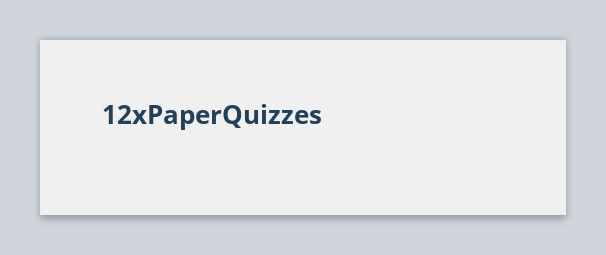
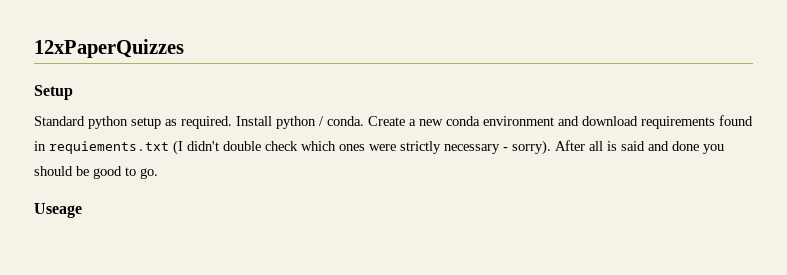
(322, 117) none -> [34,85,73,100] [34,115,753,129] [34,140,724,155] [34,166,158,179] [34,203,82,218] // Setup // Standard python setup as required. Install python / conda. Create a new conda environment and download requirements found in requiements.txt (I didn't double check which ones were strictly necessary - sorry). After all is said and done you should be good to go. // Useage

